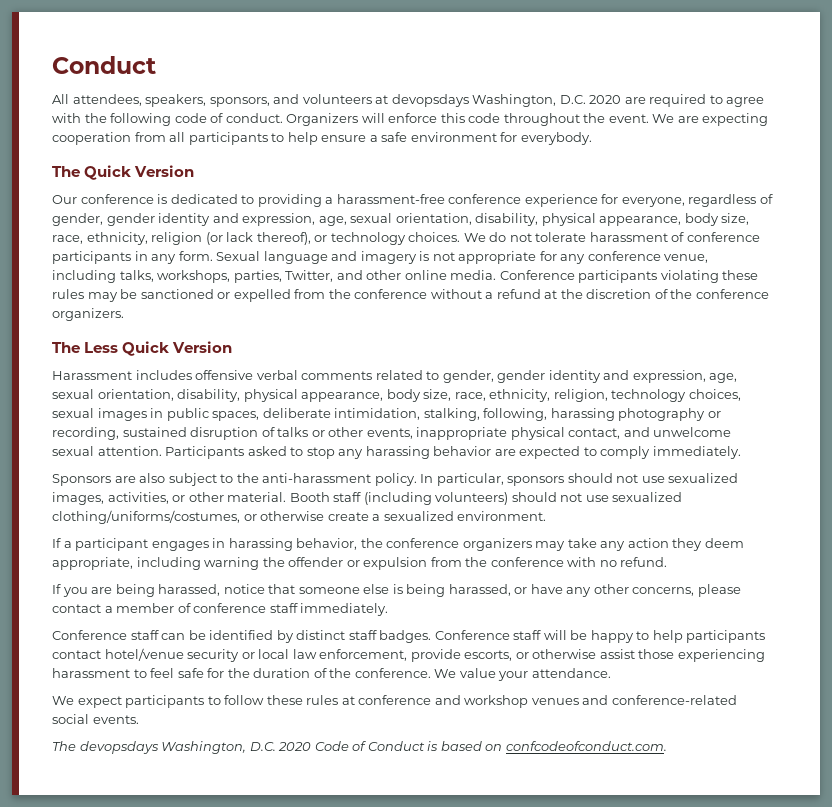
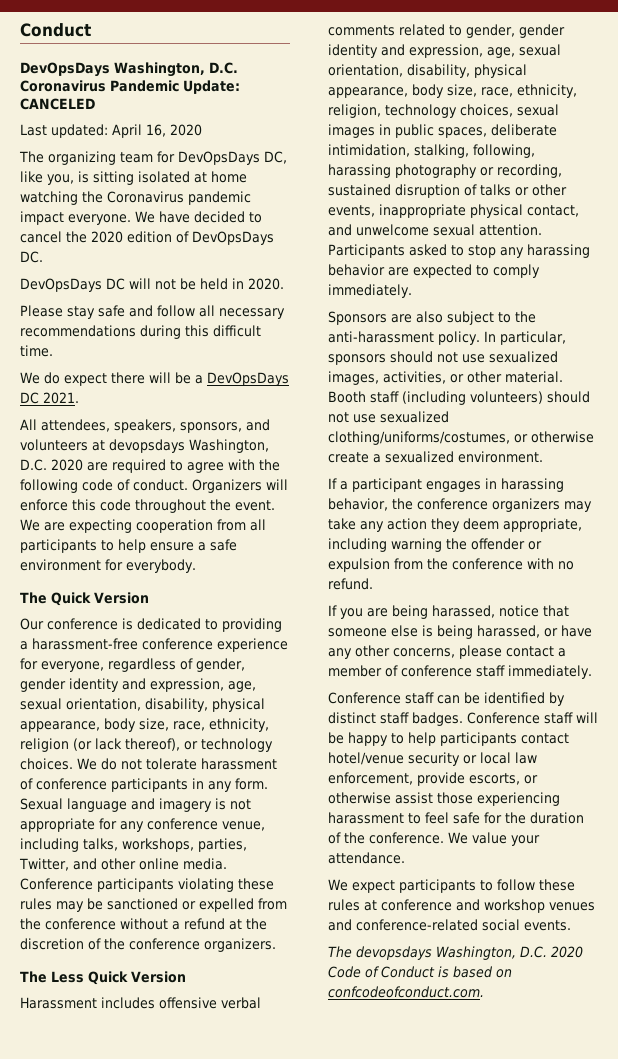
[52,56,156,74] Conduct -> [20,23,91,37] [20,62,238,77] [20,80,240,94] [20,98,95,110] [20,124,202,138] [19,151,287,165] [20,171,247,185] [20,191,251,205] [20,211,262,225] [20,231,274,245] [20,251,43,263] [20,278,284,292] [20,305,285,319] [20,325,261,339] [20,345,53,357] [20,372,289,386] [20,392,79,404] Conduct // DevOpsDays Washington, D.C. Coronavirus Pandemic Update: CANCELED // Last updated: April 16, 2020 // The organizing team for DevOpsDays DC, like you, is sitting isolated at home watching the Coronavirus pandemic impact everyone. We have decided to cancel the 2020 edition of DevOpsDays DC. // DevOpsDays DC will not be held in 2020. // Please stay safe and follow all necessary recommendations during this difficult time. // We do expect there will be a DevOpsDays DC 2021.

